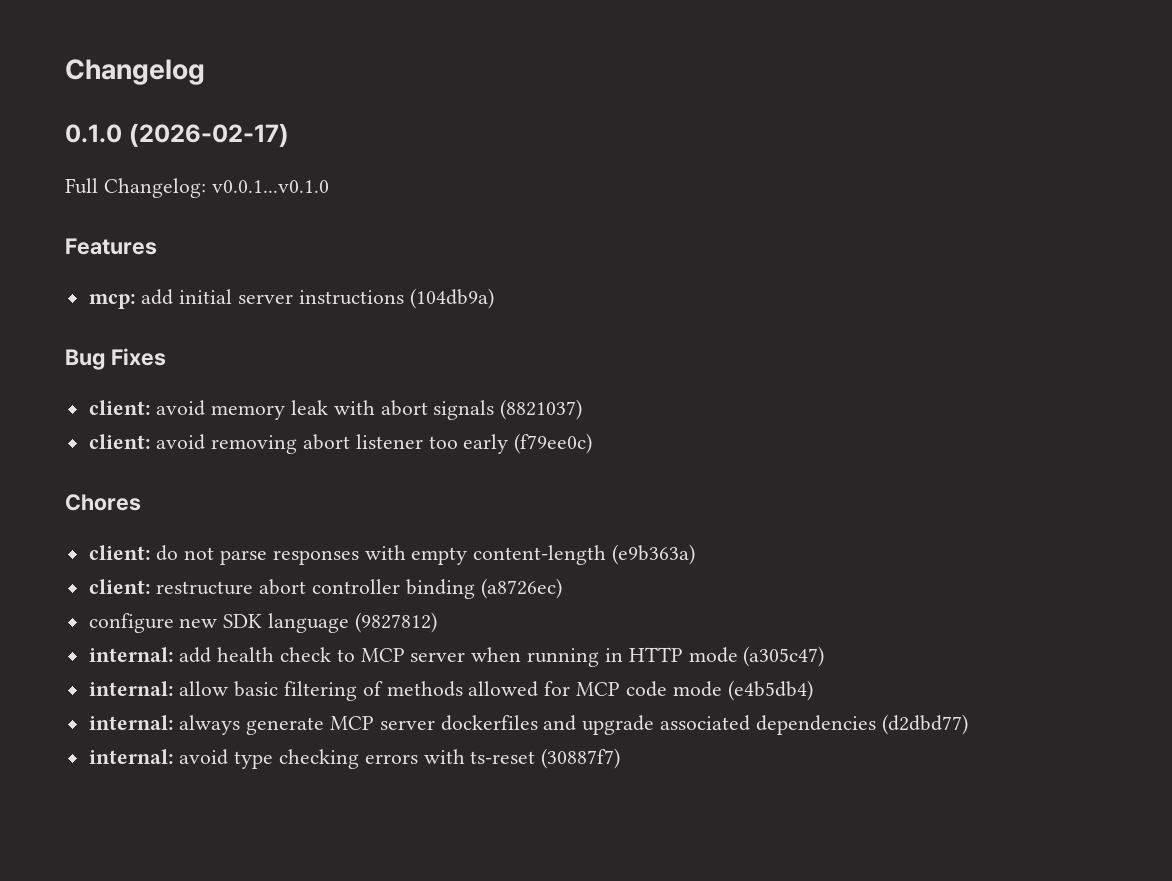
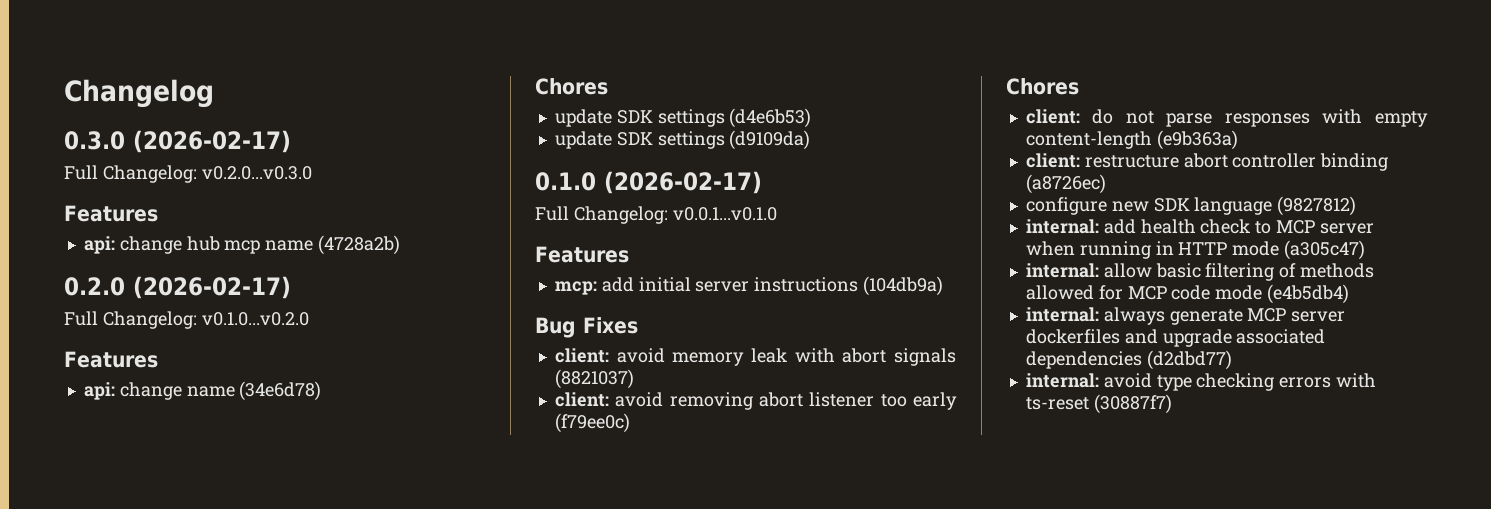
(205, 72) none -> [64,130,291,153] [64,165,312,183] [64,205,158,222] [83,235,401,255] [64,276,291,299] [64,311,309,329] [64,351,158,368] [83,381,322,401] [535,78,608,95] [554,108,812,128] [554,130,811,150] // 0.3.0 (2026-02-17) // Full Changelog: v0.2.0...v0.3.0 // Features // api: change hub mcp name (4728a2b) // 0.2.0 (2026-02-17) // Full Changelog: v0.1.0...v0.2.0 // Features // api: change name (34e6d78) // Chores // update SDK settings (d4e6b53) // update SDK settings (d9109da)

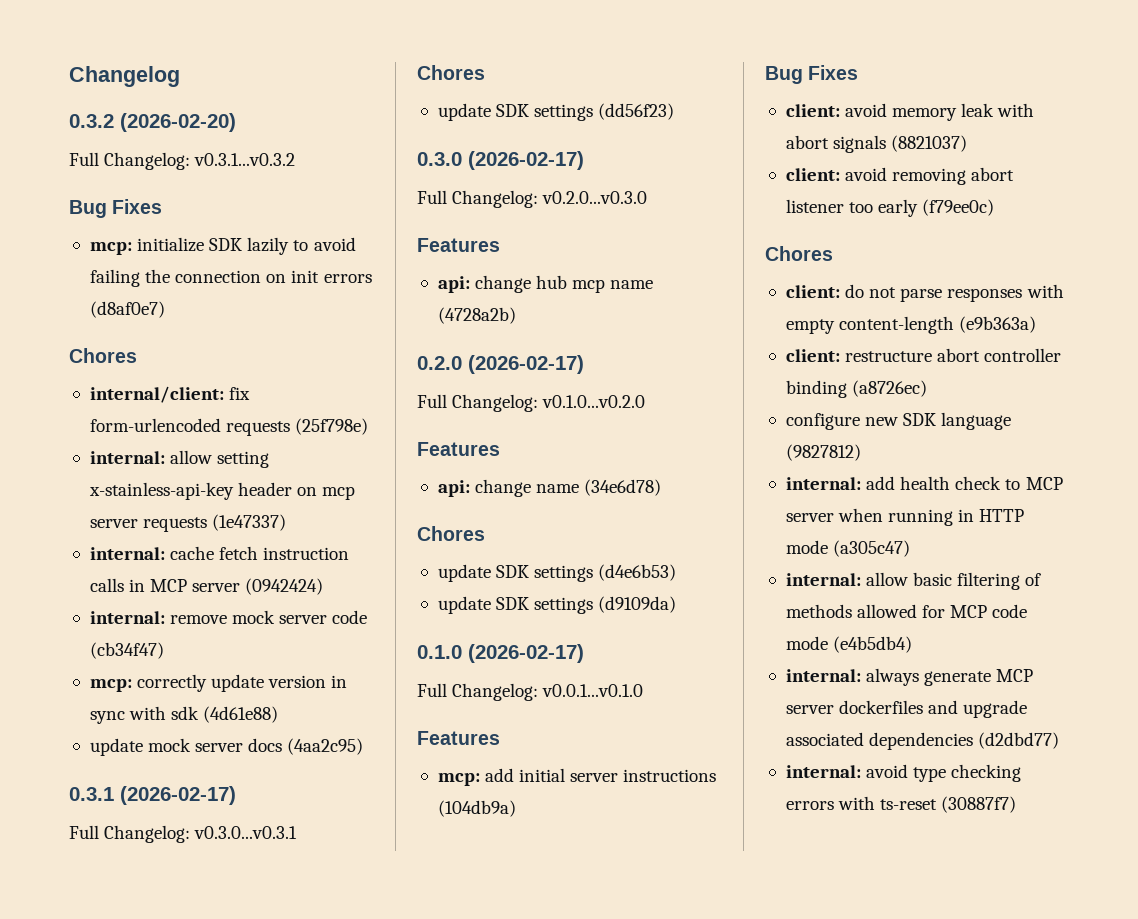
(214, 93) none -> [69,113,236,132] [69,152,296,170] [69,199,163,218] [89,237,356,255] [89,269,372,287] [89,301,165,318] [69,348,137,363] [89,386,251,403] [89,418,369,436] [89,450,270,468] [88,482,356,500] [89,514,287,532] [89,546,350,560] [89,578,324,595] [89,610,368,624] [89,642,164,659] [89,674,348,692] [89,706,279,724] [89,738,364,756] [69,786,236,805] [69,825,298,843] [417,65,485,80] [437,103,675,121] // 0.3.2 (2026-02-20) // Full Changelog: v0.3.1...v0.3.2 // Bug Fixes // mcp: initialize SDK lazily to avoid failing the connection on init errors (d8af0e7) // Chores // internal/client: fix form-urlencoded requests (25f798e) // internal: allow setting x-stainless-api-key header on mcp server requests (1e47337) // internal: cache fetch instruction calls in MCP server (0942424) // internal: remove mock server code (cb34f47) // mcp: correctly update version in sync with sdk (4d61e88) // update mock server docs (4aa2c95) // 0.3.1 (2026-02-17) // Full Changelog: v0.3.0...v0.3.1 // Chores // update SDK settings (dd56f23)

